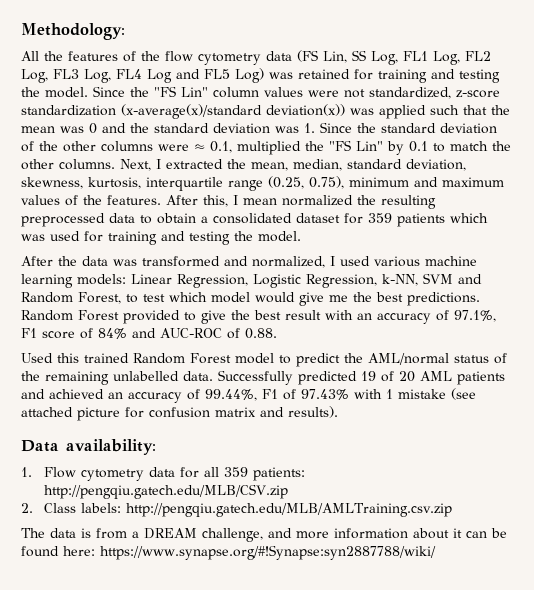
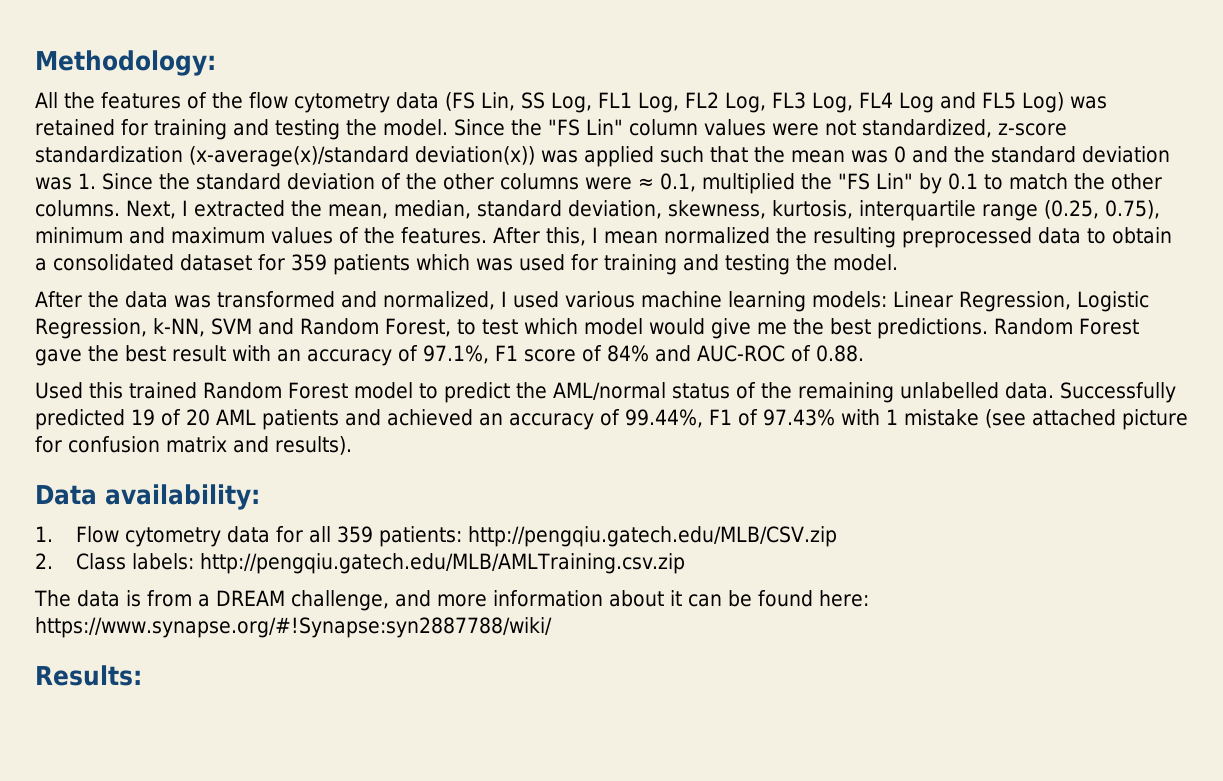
[123,310,226,324] provided to give -> [35,349,82,366] gave
(436, 552) none -> [35,665,142,686] // Results:

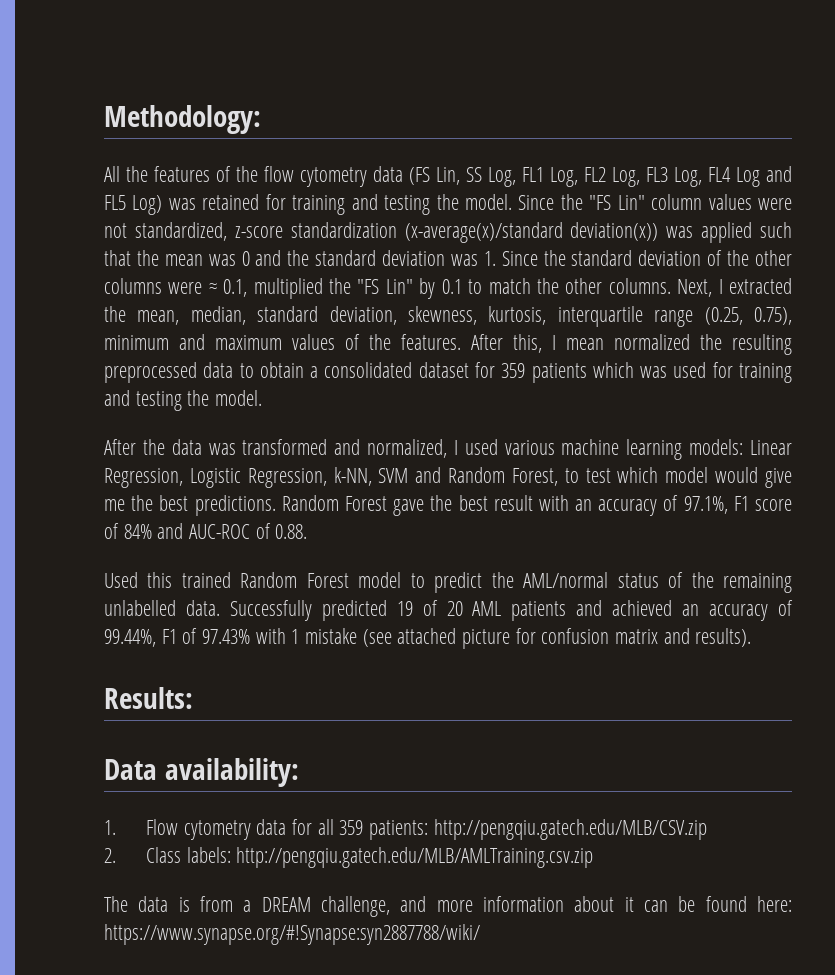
(352, 445) none -> [104,687,193,709] // Results:
[35,665,142,686] // Results: -> (480, 934) none

